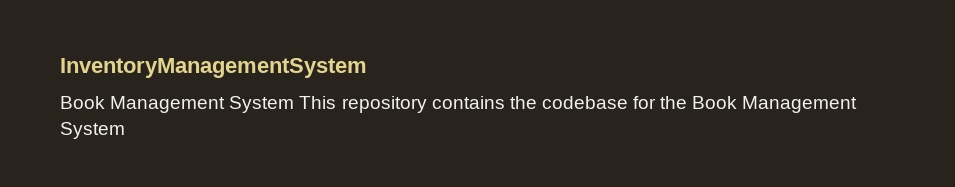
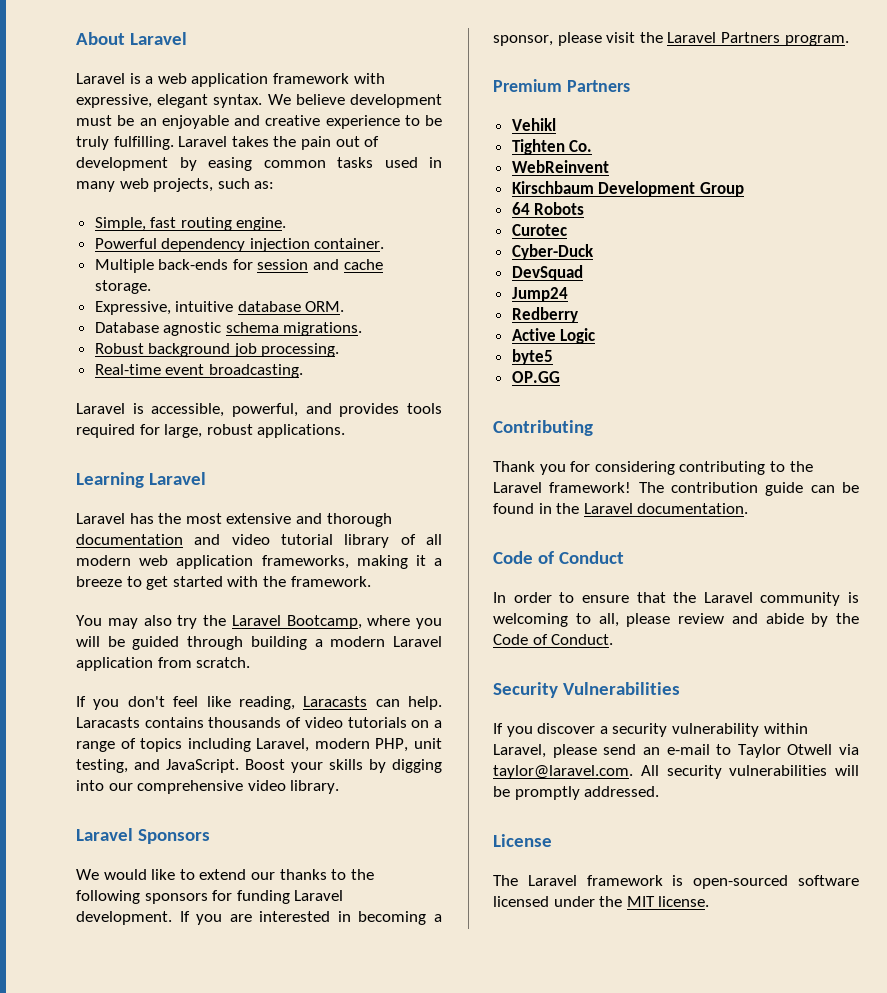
[60,58,367,78] [60,96,858,113] [60,122,125,139] InventoryManagementSystem // Book Management System This repository contains the codebase for the Book Management System -> [76,32,187,45] [76,73,385,87] [76,94,442,108] [76,115,442,129] [76,136,380,150] [76,157,442,171] [76,178,275,192] [94,217,287,231] [94,238,385,252] [94,259,383,273] [94,280,151,294] [94,301,345,315] [94,322,363,336] [94,343,340,357] [94,364,303,378] [76,403,442,417] [76,424,346,438] [76,472,206,488] [76,513,392,527] [76,534,442,548] [76,555,443,569] [76,576,371,590] [76,615,442,629] [76,636,443,650] [76,657,251,671] [76,696,442,710] [76,717,443,728] [76,738,442,752] [76,759,442,773] [76,780,340,794] [76,828,210,844] [76,869,374,880] [76,890,344,904] [76,911,442,925] [493,32,849,46] [493,79,630,92] [511,118,556,131] [511,139,593,155] [511,160,609,173] [511,181,744,197] [511,202,585,215] [511,224,567,236] [511,244,594,260] [511,265,583,281] [511,287,568,302] [511,307,578,323] [511,328,596,344] [511,349,553,365] [511,371,560,383] [493,420,593,436] [493,461,813,475] [493,482,859,496] [493,503,749,514] [493,551,624,564] [493,592,859,606] [493,613,859,627] [493,634,614,645] [493,682,680,698] [493,723,808,737] [493,744,859,758] [493,765,859,779] [493,786,660,800] [493,834,552,847] [493,875,859,889] [493,896,710,907] About Laravel // Laravel is a web application framework with expressive, elegant syntax. We believe development must be an enjoyable and creative experience to be truly fulfilling. Laravel takes the pain out of development by easing common tasks used in many web projects, such as: // Simple, fast routing engine. // Powerful dependency injection container. // Multiple back-ends for session and cache storage. // Expressive, intuitive database ORM. // Database agnostic schema migrations. // Robust background job processing. // Real-time event broadcasting. // Laravel is accessible, powerful, and provides tools required for large, robust applications. // Learning Laravel // Laravel has the most extensive and thorough documentation and video tutorial library of all modern web application frameworks, making it a breeze to get started with the framework. // You may also try the Laravel Bootcamp, where you will be guided through building a modern Laravel application from scratch. // If you don't feel like reading, Laracasts can help. Laracasts contains thousands of video tutorials on a range of topics including Laravel, modern PHP, unit testing, and JavaScript. Boost your skills by digging into our comprehensive video library. // Laravel Sponsors // We would like to extend our thanks to the following sponsors for funding Laravel development. If you are interested in becoming a sponsor, please visit the Laravel Partners program. // Premium Partners // Vehikl // Tighten Co. // WebReinvent // Kirschbaum Development Group // 64 Robots // Curotec // Cyber-Duck // DevSquad // Jump24 // Redberry // Active Logic // byte5 // OP.GG // Contributing // Thank you for considering contributing to the Laravel framework! The contribution guide can be found in the Laravel documentation. // Code of Conduct // In order to ensure that the Laravel community is welcoming to all, please review and abide by the Code of Conduct. // Security Vulnerabilities // If you discover a security vulnerability within Laravel, please send an e-mail to Taylor Otwell via taylor@laravel.com. All security vulnerabilities will be promptly addressed. // License // The Laravel framework is open-sourced software licensed under the MIT license.

